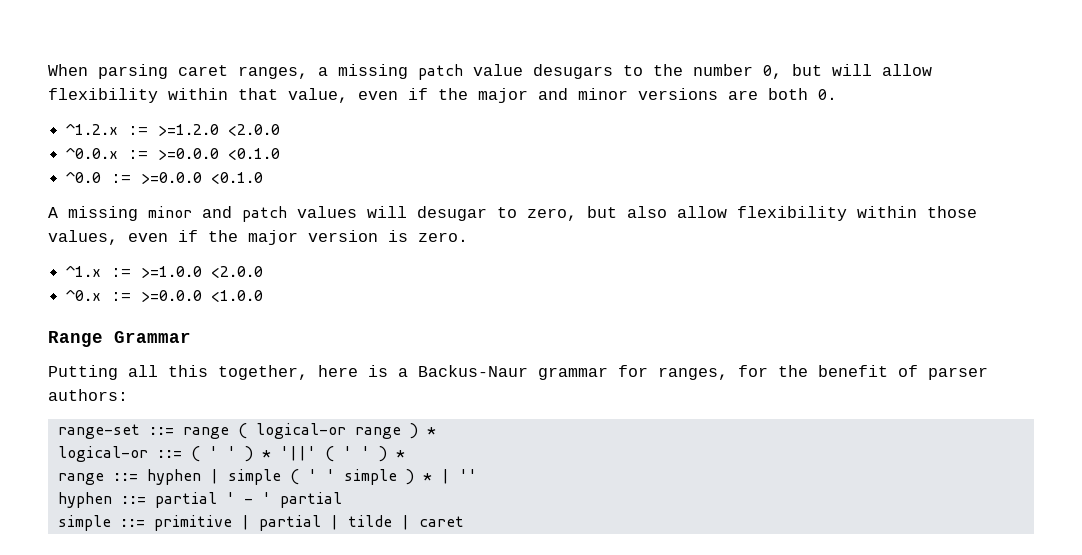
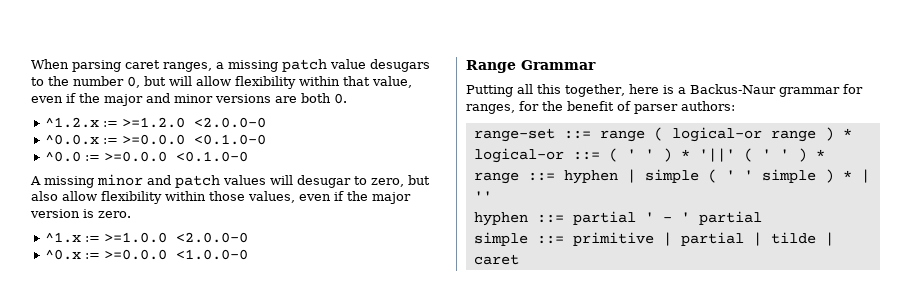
[228,124,281,136] <2.0.0 -> [193,117,266,128] <2.0.0-0
[228,148,281,160] <0.1.0 -> [193,134,266,145] <0.1.0-0
[211,172,264,184] <0.1.0 -> [175,151,248,162] <0.1.0-0
[211,266,264,278] <2.0.0 -> [175,232,248,243] <2.0.0-0
[211,290,264,302] <1.0.0 -> [175,249,248,260] <1.0.0-0

